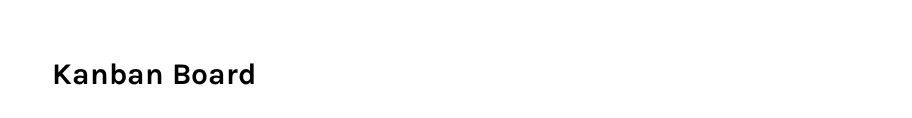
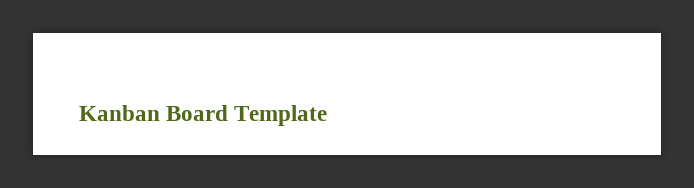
(257, 74) none -> [234,105,328,126] Template

